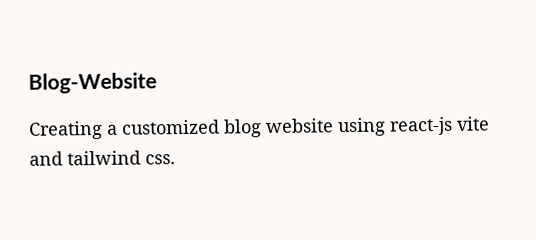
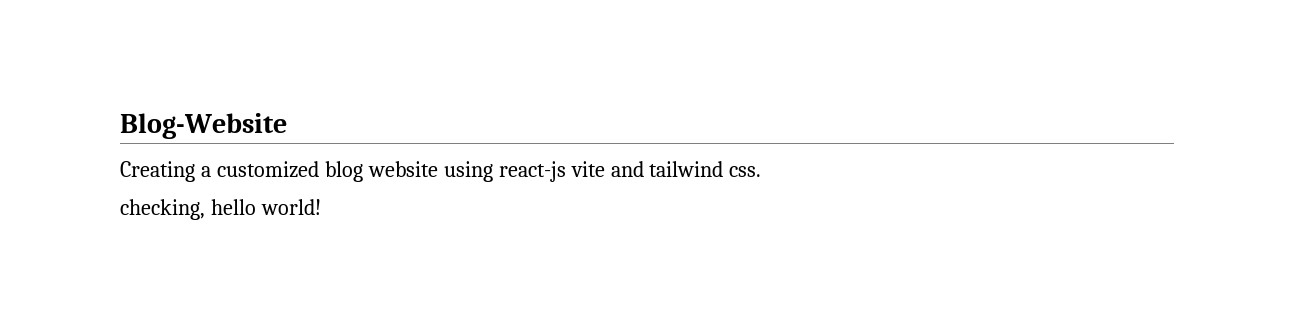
(176, 159) none -> [120,199,321,220] // checking, hello world!

